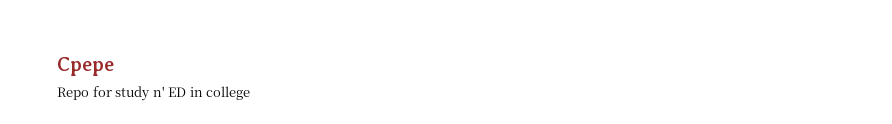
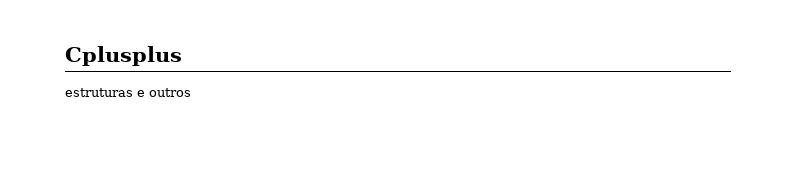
[57,57,114,76] [57,86,251,101] Cpepe // Repo for study n' ED in college -> [65,46,182,66] [65,88,191,97] Cplusplus // estruturas e outros

